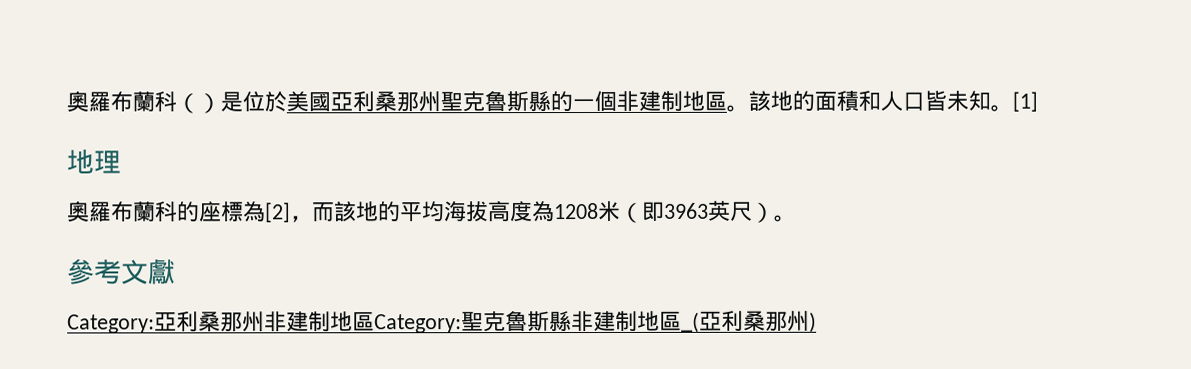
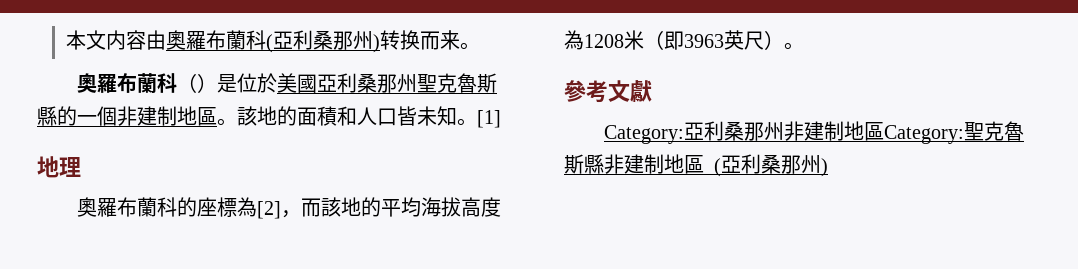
(66, 101) none -> [66,30,481,53] 本文内容由奧羅布蘭科(亞利桑那州)转换而来。 //

